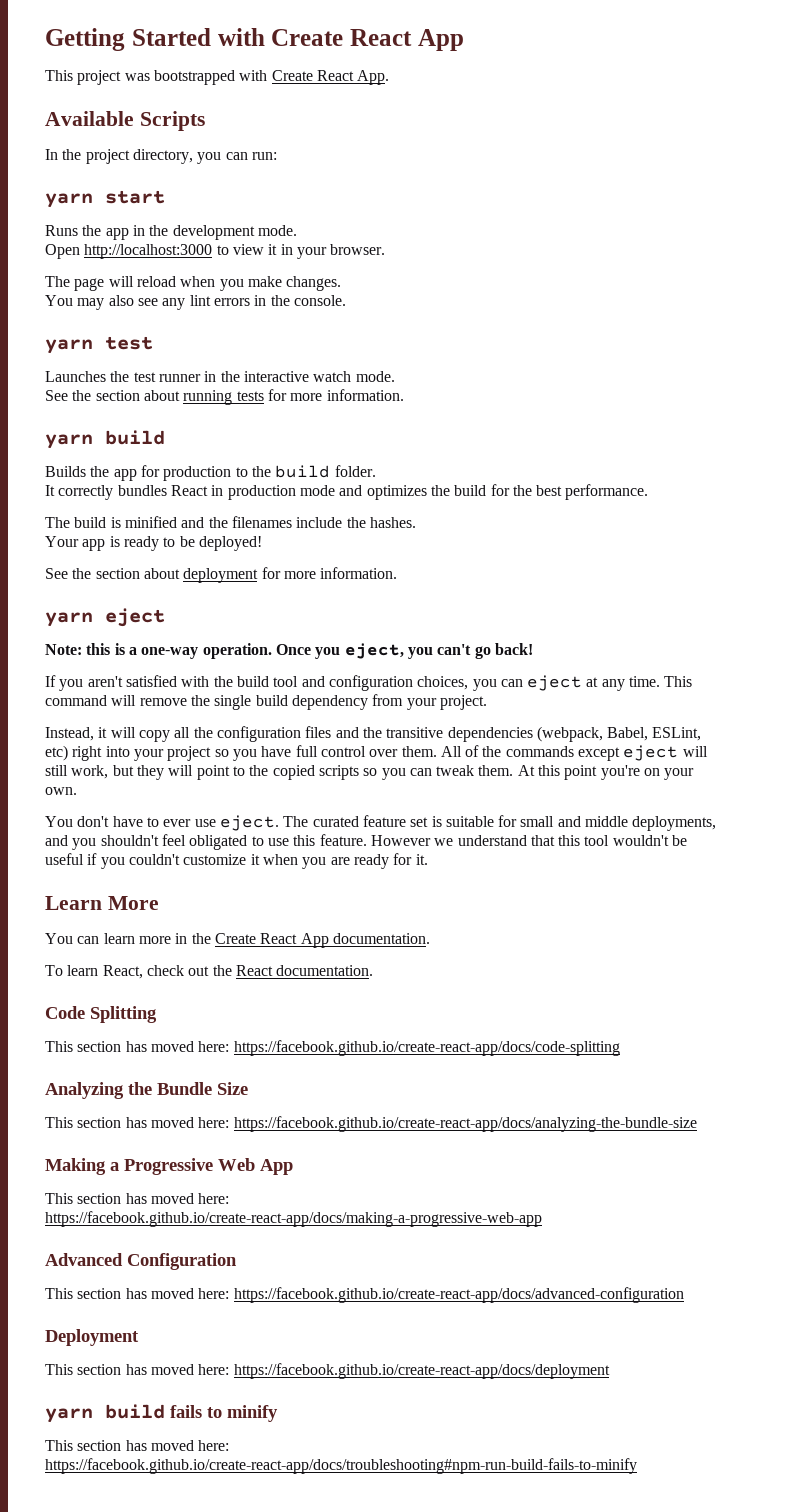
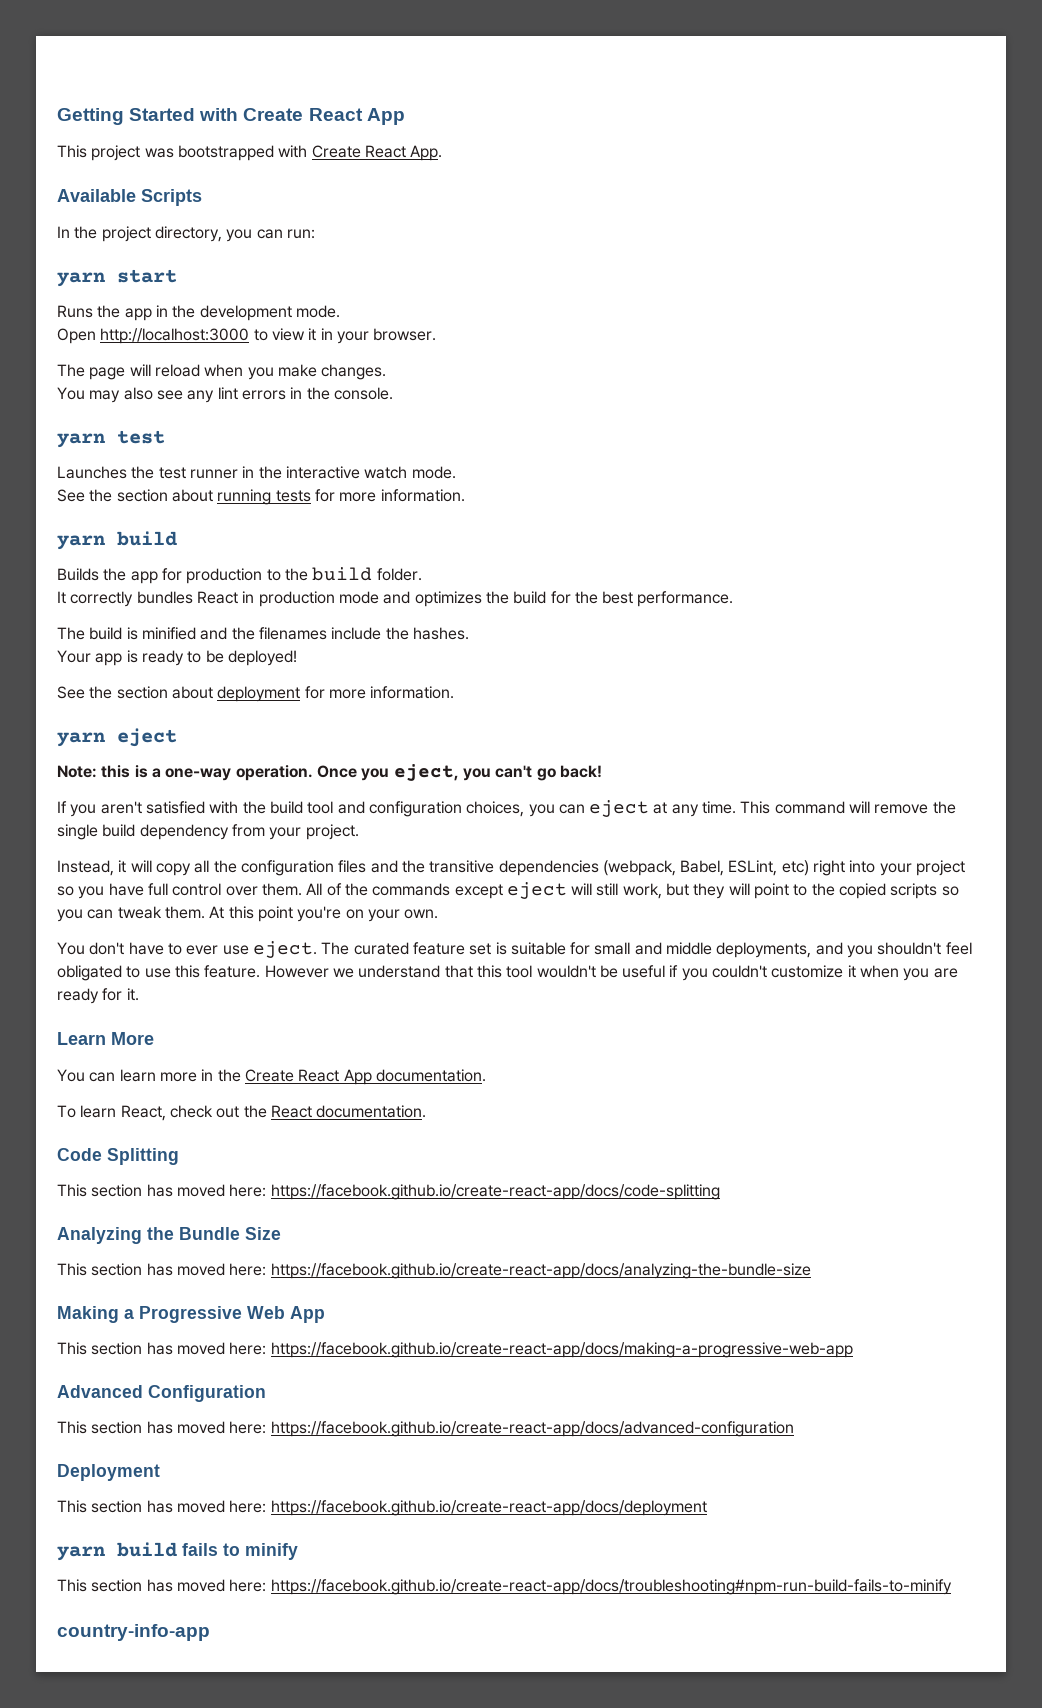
(637, 1466) none -> [57,1624,210,1641] // country-info-app

